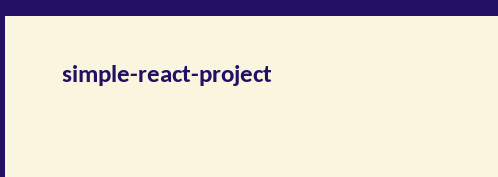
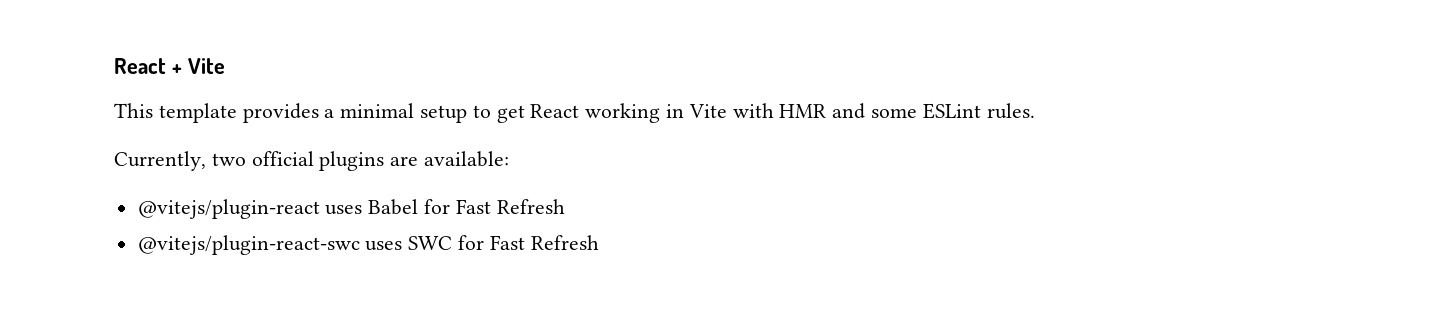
[62,65,272,86] simple-react-project -> [114,58,225,74] [114,103,1035,123] [114,151,510,171] [137,199,565,219] [137,235,599,255] React + Vite // This template provides a minimal setup to get React working in Vite with HMR and some ESLint rules. // Currently, two official plugins are available: // @vitejs/plugin-react uses Babel for Fast Refresh // @vitejs/plugin-react-swc uses SWC for Fast Refresh

